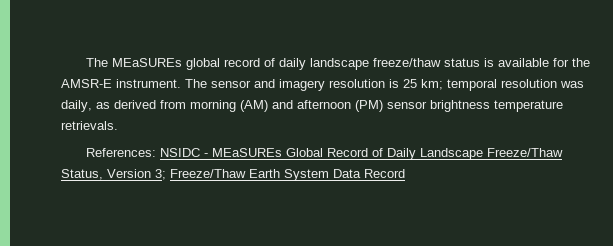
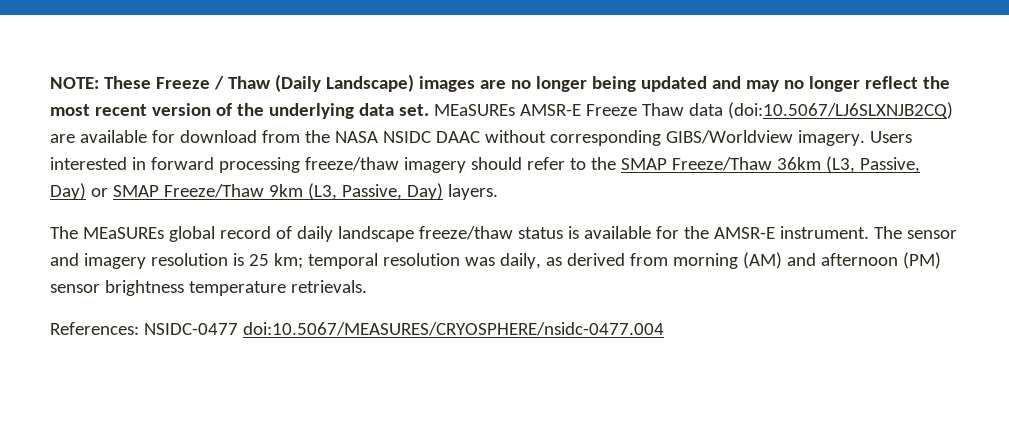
(85, 62) none -> [50,74,950,92] [50,102,953,119] [50,130,912,146] [50,156,920,173] [50,183,498,200] NOTE: These Freeze / Thaw (Daily Landscape) images are no longer being updated and may no longer reflect the most recent version of the underlying data set. MEaSUREs AMSR-E Freeze Thaw data (doi:10.5067/LJ6SLXNJB2CQ) are available for download from the NASA NSIDC DAAC without corresponding GIBS/Worldview imagery. Users interested in forward processing freeze/thaw imagery should refer to the SMAP Freeze/Thaw 36km (L3, Passive, Day) or SMAP Freeze/Thaw 9km (L3, Passive, Day) layers. //
[159,148,563,160] [61,169,405,181] NSIDC - MEaSUREs Global Record of Daily Landscape Freeze/Thaw Status, Version 3; Freeze/Thaw Earth System Data Record -> [143,322,664,336] NSIDC-0477 doi:10.5067/MEASURES/CRYOSPHERE/nsidc-0477.004

